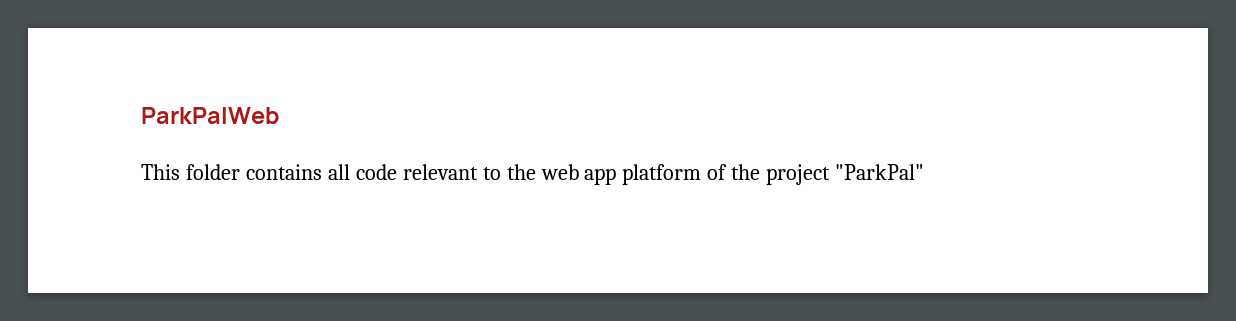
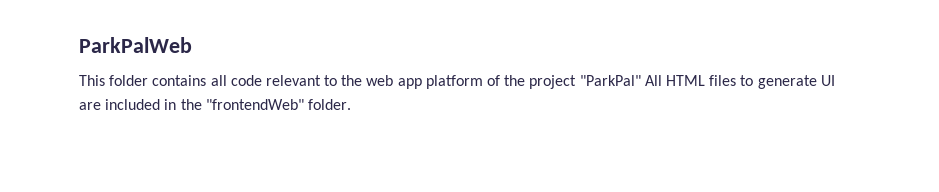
(925, 172) none -> [644,75,835,89] [79,99,351,110] All HTML files to generate UI are included in the "frontendWeb" folder.

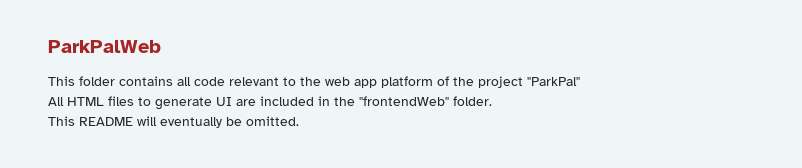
(641, 80) none -> (580, 81) //
(351, 104) none -> [48,116,299,128] // This README will eventually be omitted.

